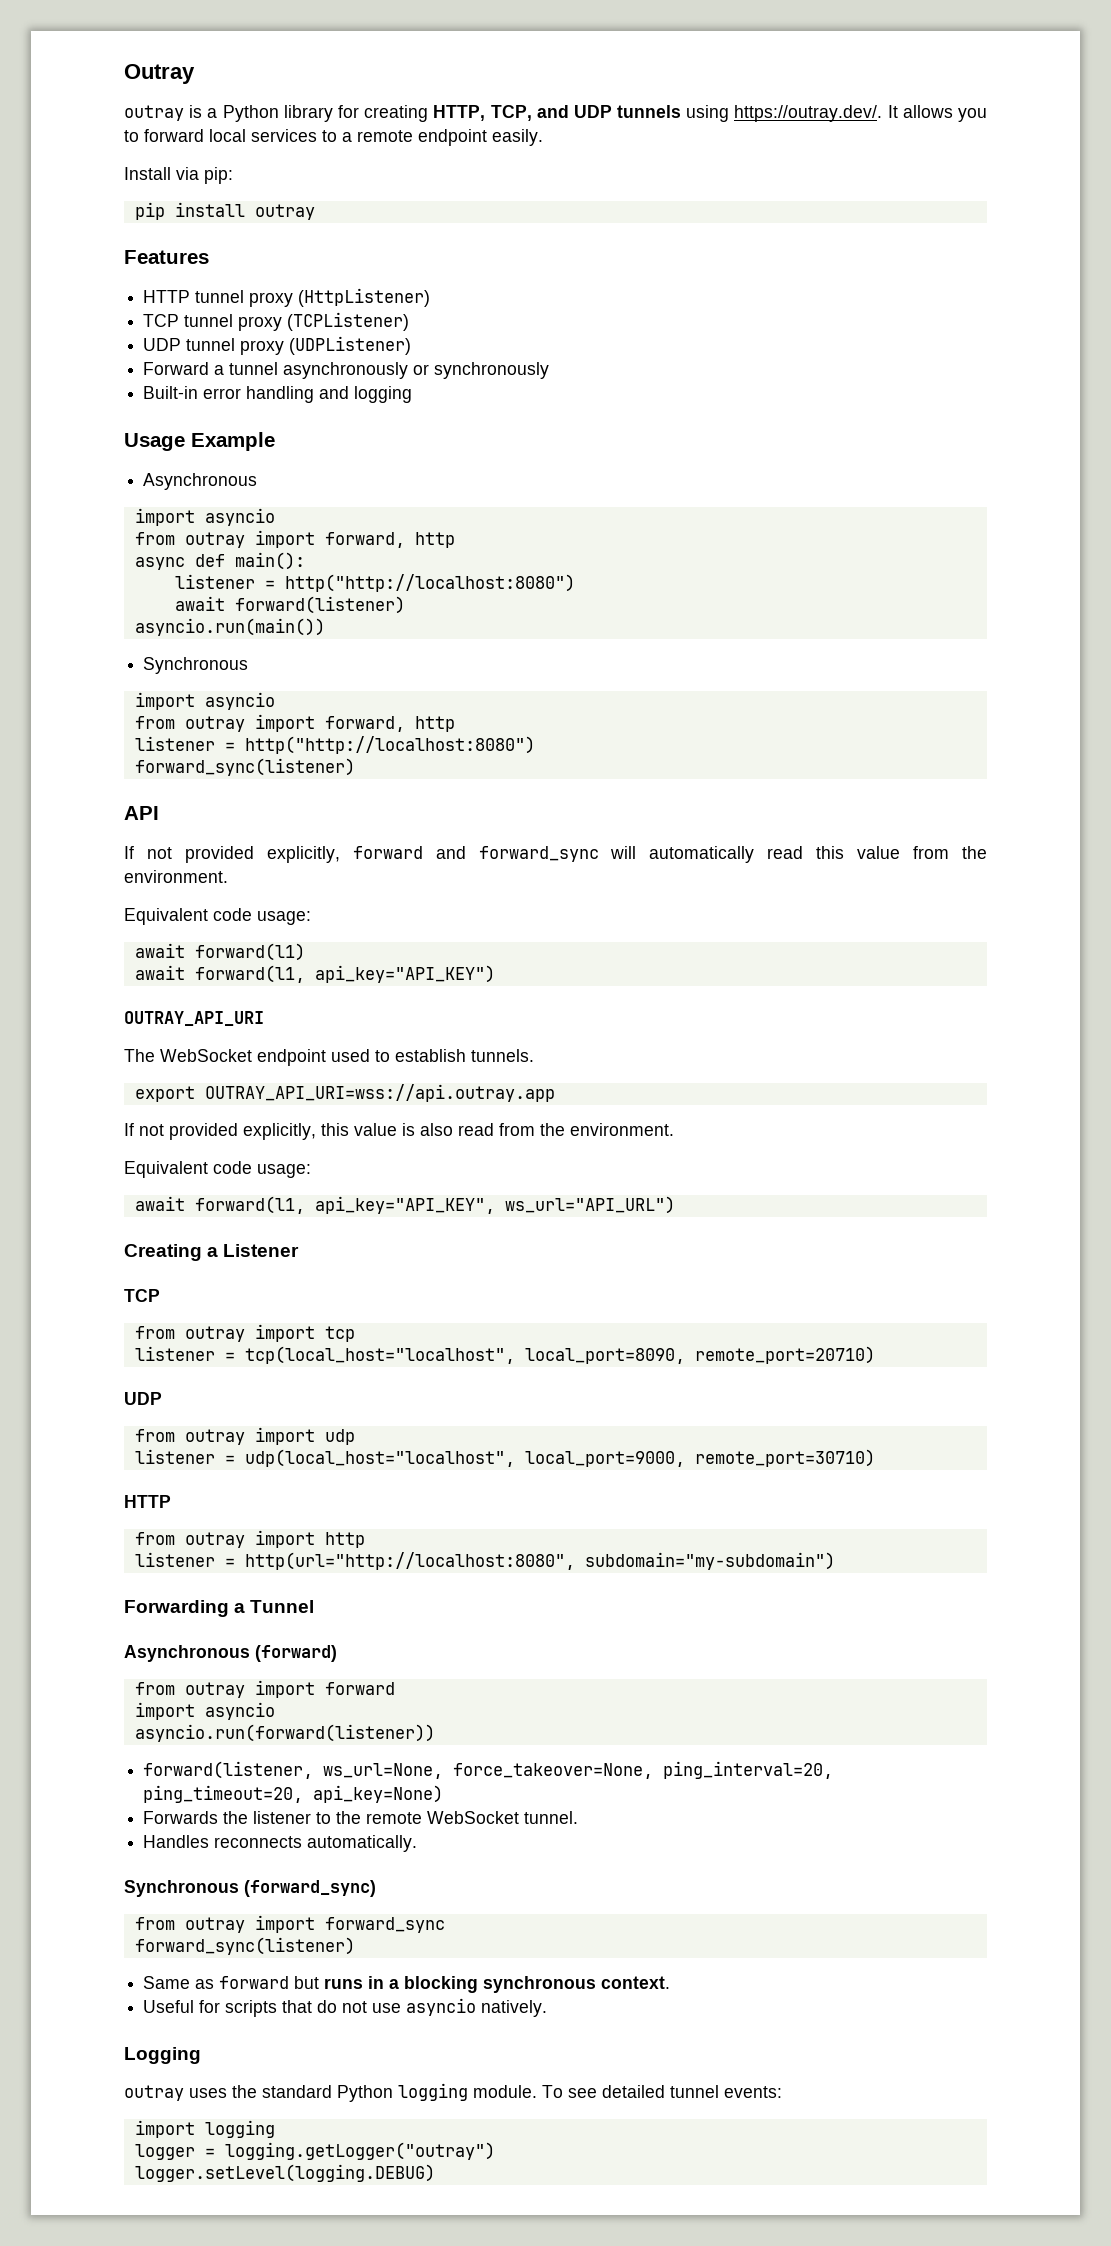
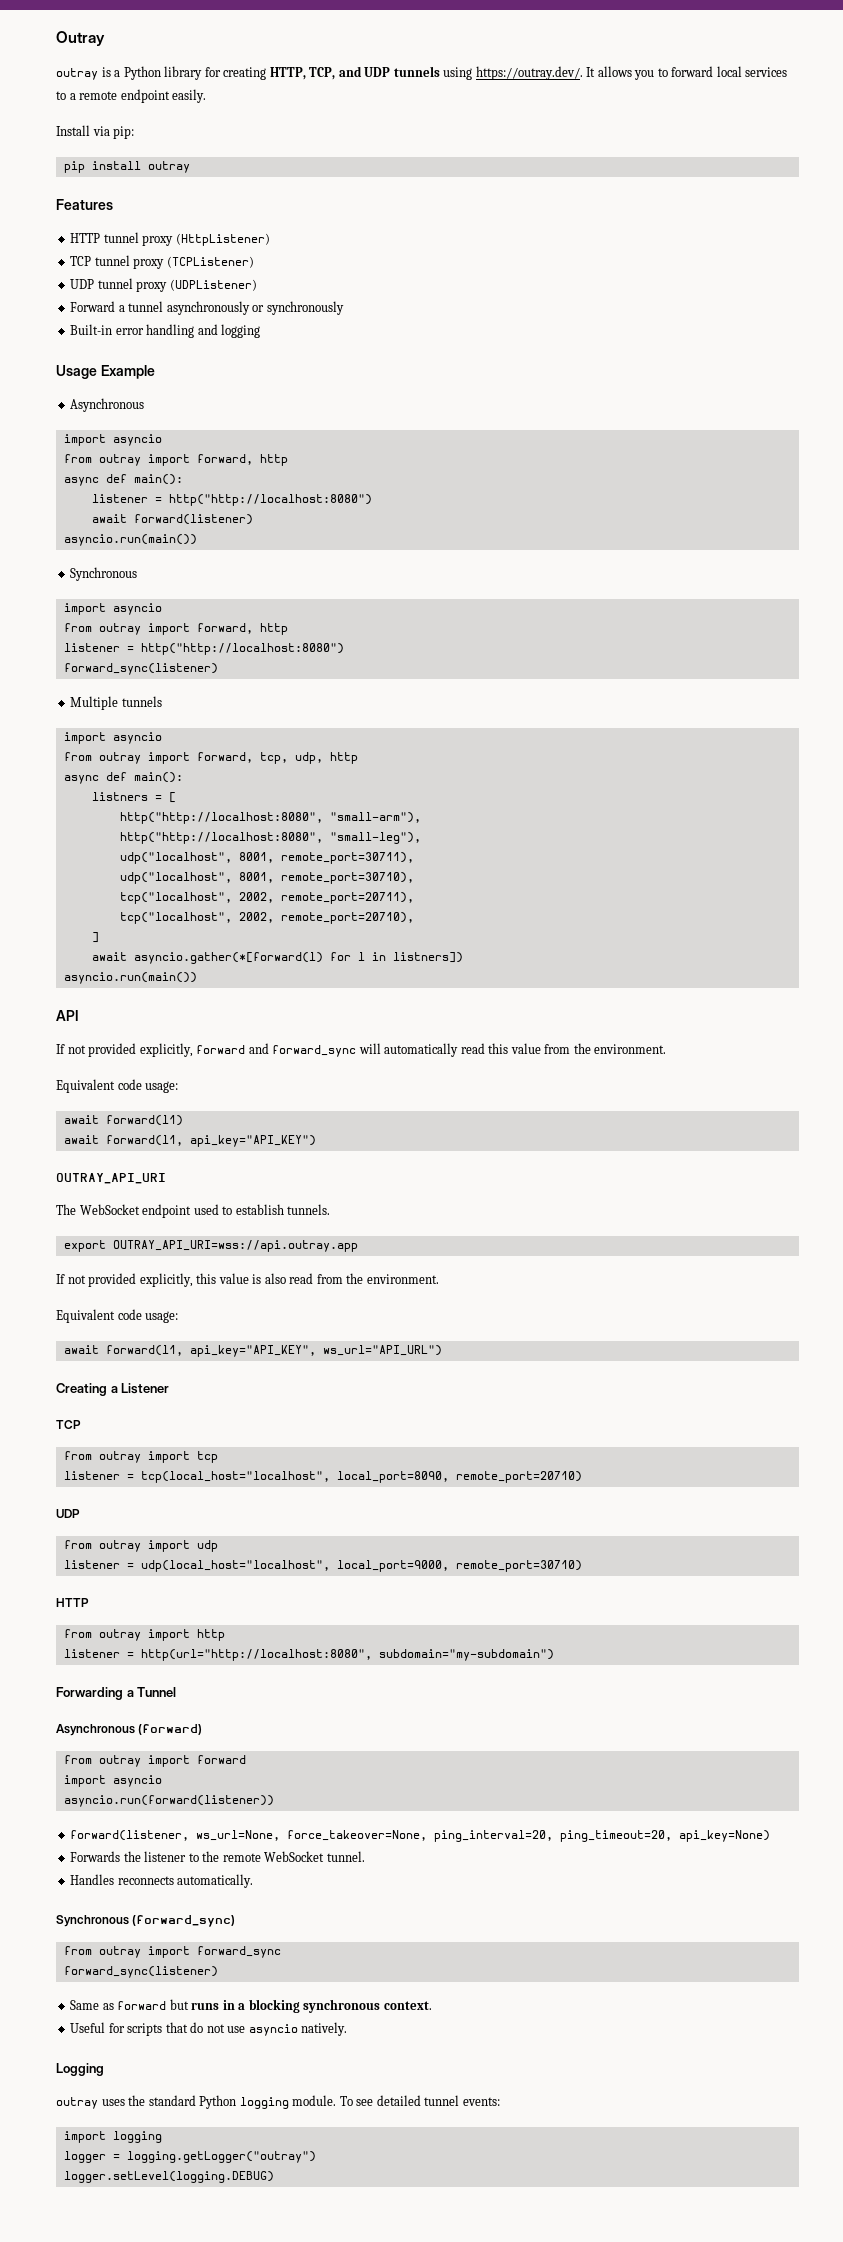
(355, 767) none -> [70,696,162,710] [63,732,162,744] [63,752,358,764] [63,772,183,784] [91,792,176,803] [119,812,421,824] [119,832,421,844] [119,852,414,864] [119,872,414,884] [119,892,414,904] [119,912,414,924] [91,932,99,943] [91,952,463,964] [63,972,197,984] // Multiple tunnels // import asyncio // from outray import forward, tcp, udp, http // async def main(): // listners = [ // http("http://localhost:8080", "small-arm"), // http("http://localhost:8080", "small-leg"), // udp("localhost", 8001, remote_port=30711), // udp("localhost", 8001, remote_port=30710), // tcp("localhost", 2002, remote_port=20711), // tcp("localhost", 2002, remote_port=20710), // ] // await asyncio.gather(*[forward(l) for l in listners]) // asyncio.run(main())

